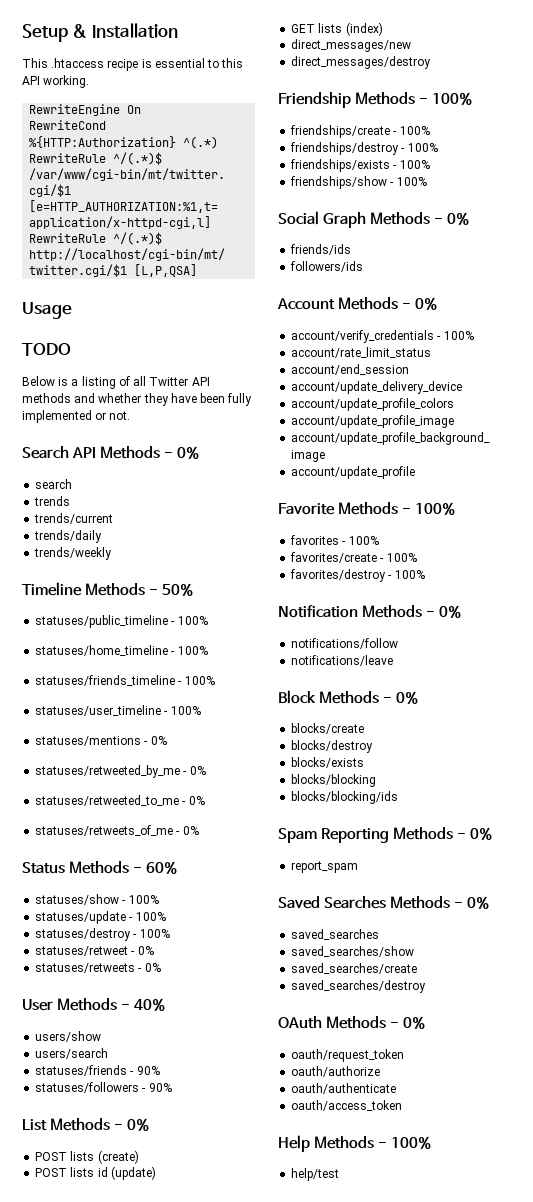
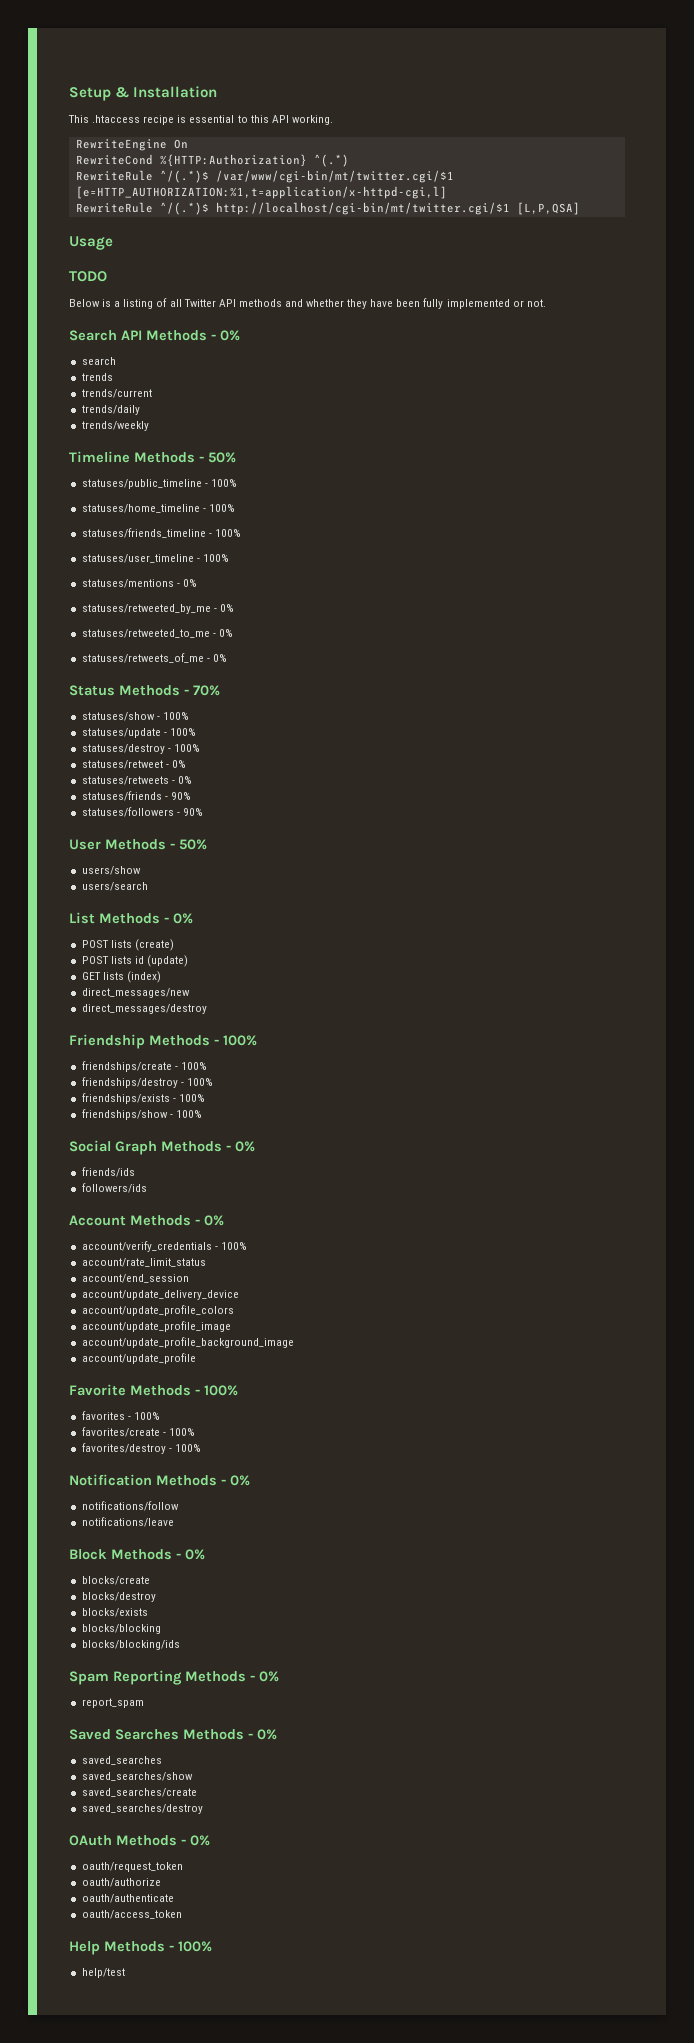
[146,861,178,874] 60% -> [193,685,220,696] 70%
[22,998,166,1011] [35,1031,102,1042] [35,1048,109,1059] // User Methods - 40% // users/show // users/search -> (192, 780) none
(172, 1087) none -> [69,839,207,850] [81,866,141,875] [81,882,148,891] // User Methods - 50% // users/show // users/search

